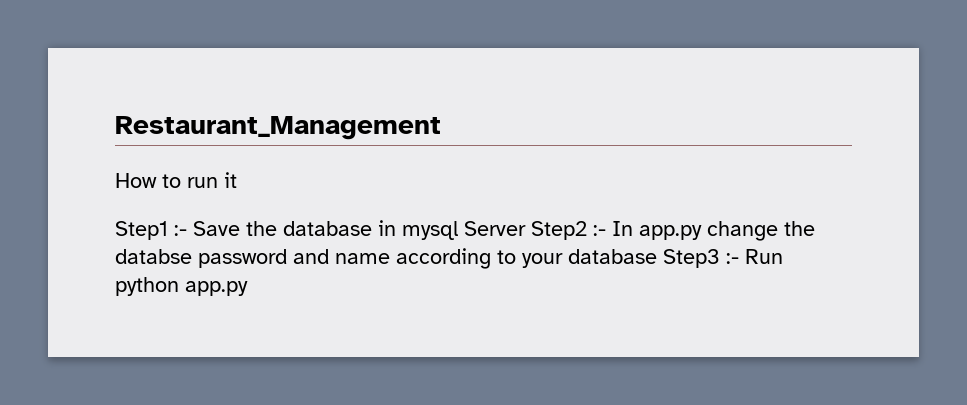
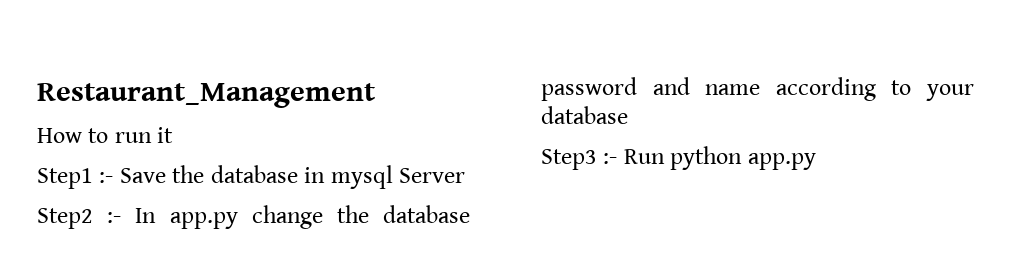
(526, 228) none -> (466, 175) //
[115,249,192,264] databse -> [383,205,470,223] database
(657, 256) none -> (628, 115) //

